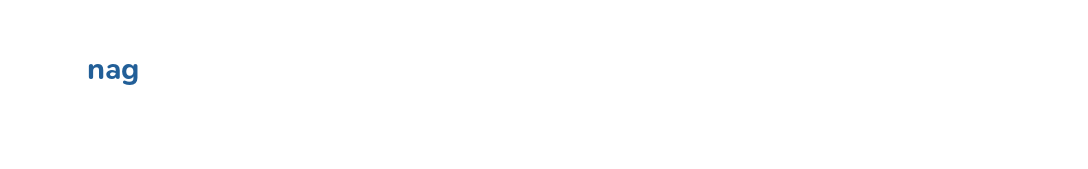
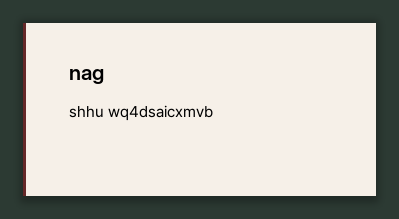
(139, 74) none -> [69,105,214,121] // shhu wq4dsaicxmvb

